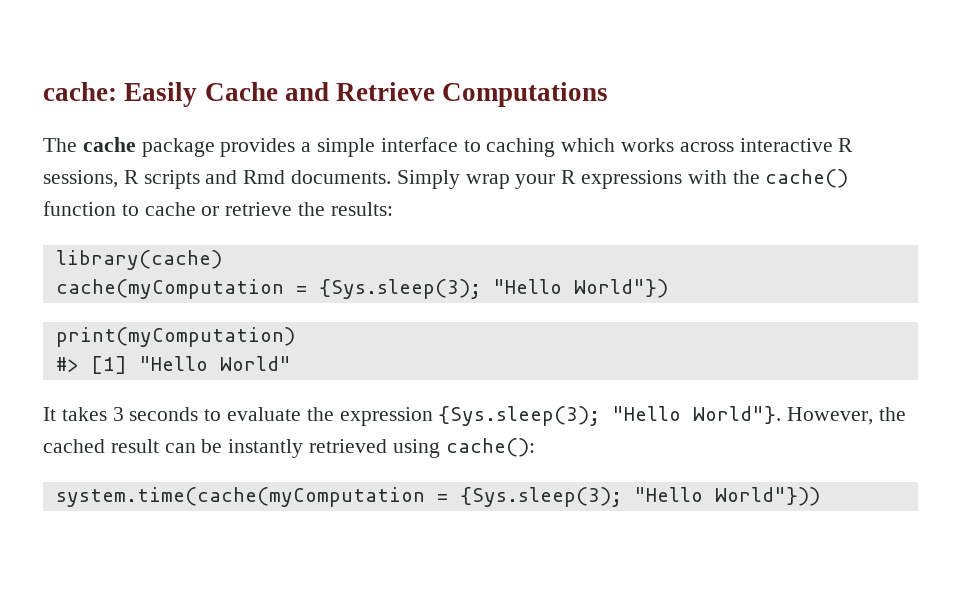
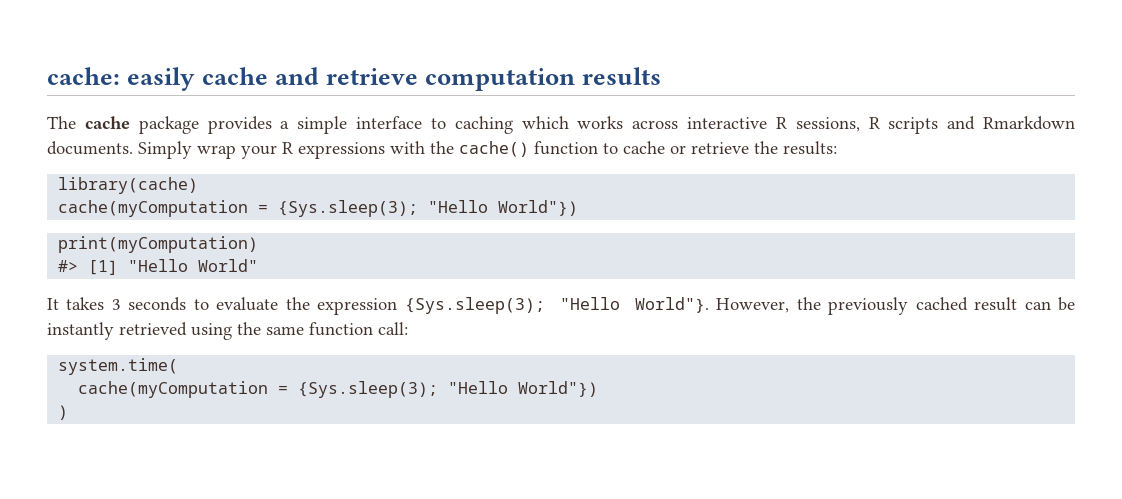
[124,82,609,107] Easily Cache and Retrieve Computations -> [127,67,662,91] easily cache and retrieve computation results
[243,170,286,184] Rmd -> [983,116,1076,130] Rmarkdown
(907, 414) none -> [828,297,909,315] previously
[445,438,535,457] [55,487,820,507] cache(): // system.time(cache(myComputation = {Sys.sleep(3); "Hello World"})) -> [237,322,408,336] [58,358,179,375] [78,381,599,398] [58,405,69,420] the same function call: // system.time( // cache(myComputation = {Sys.sleep(3); "Hello World"}) // )

